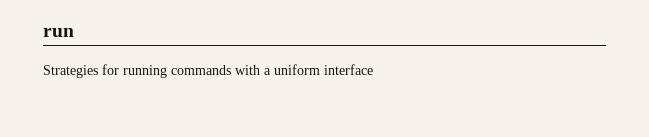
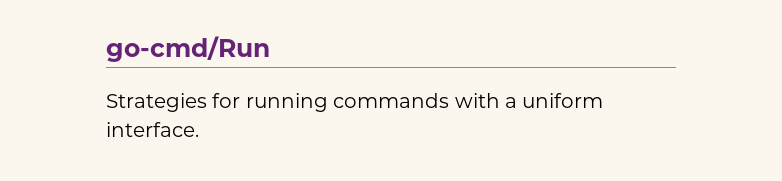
[43,28,74,37] run -> [106,36,270,62] go-cmd/Run
[324,64,373,75] interface -> [106,122,199,137] interface.

